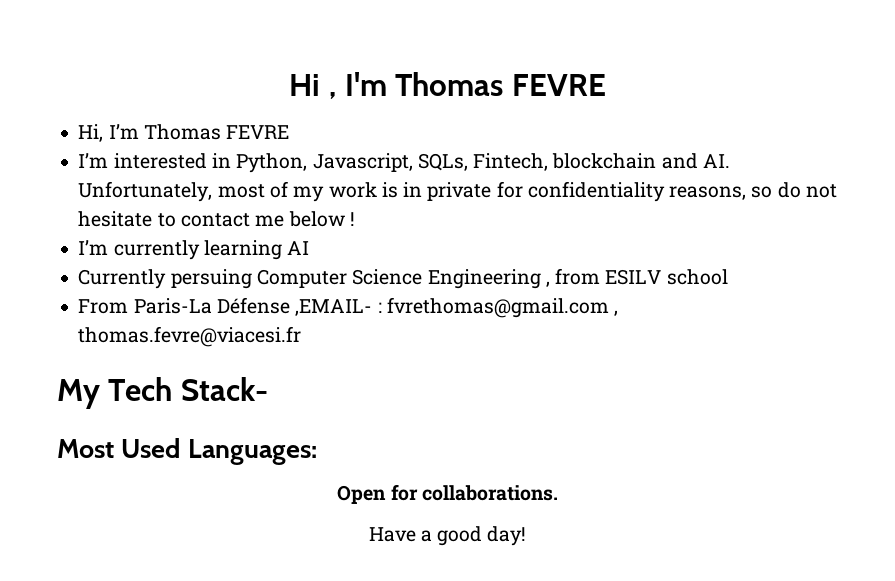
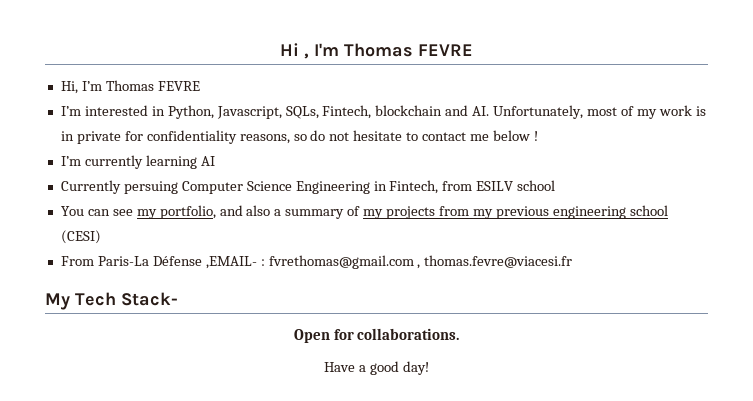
[545,281,550,287] , -> [373,180,439,194] in Fintech,
(728, 277) none -> [60,205,668,219] [60,230,101,244] // You can see my portfolio, and also a summary of my projects from my previous engineering school (CESI)
[57,438,317,465] // Most Used Languages: -> (178, 299) none

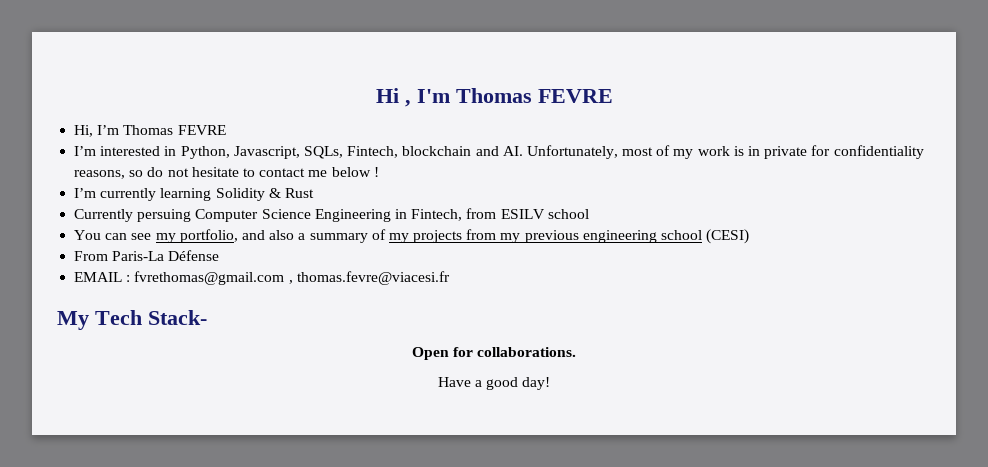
[200,156,215,166] AI -> [215,188,314,201] Solidity & Rust
[205,256,257,269] ,EMAIL- -> [74,272,123,282] // EMAIL

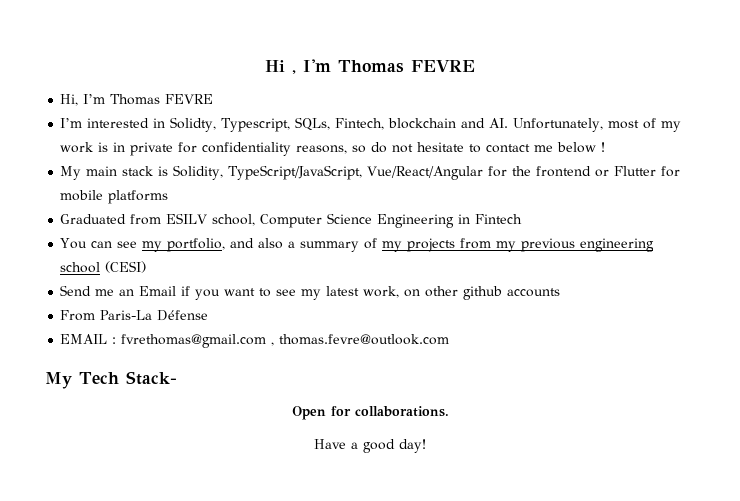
[180,146,300,159] Python, Javascript, -> [170,117,291,132] Solidty, Typescript,
[74,188,314,201] [74,208,589,222] I’m currently learning Solidity & Rust // Currently persuing Computer Science Engineering in Fintech, from ESILV school -> [60,165,681,180] [60,190,169,204] [60,213,523,228] My main stack is Solidity, TypeScript/JavaScript, Vue/React/Angular for the frontend or Flutter for mobile platforms // Graduated from ESILV school, Computer Science Engineering in Fintech
(750, 236) none -> [60,285,561,300] // Send me an Email if you want to see my latest work, on other github accounts
[296,271,450,285] thomas.fevre@viacesi.fr -> [279,334,450,345] thomas.fevre@outlook.com

